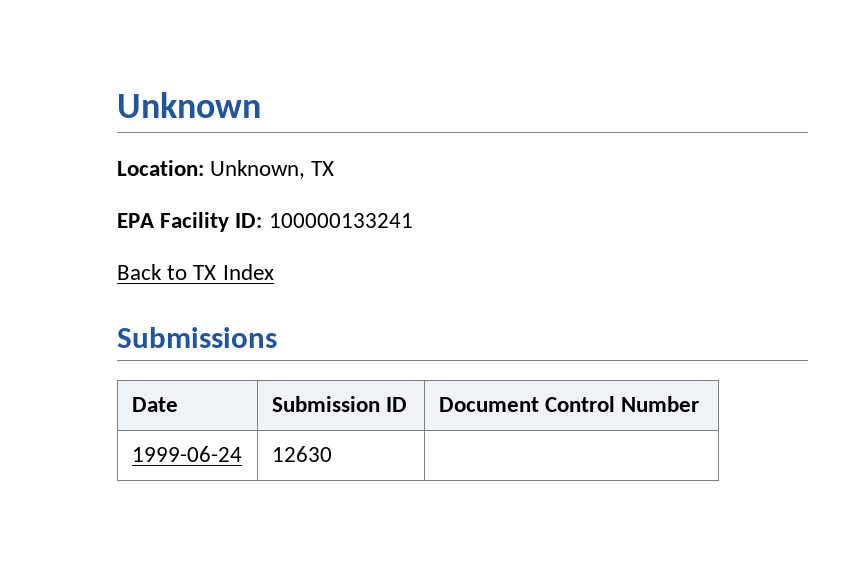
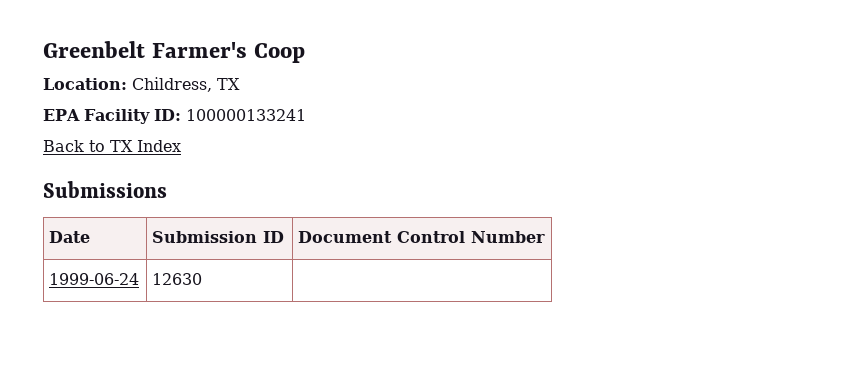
[117,92,261,118] Unknown -> [43,41,306,63] Greenbelt Farmer's Coop
[210,160,306,179] Unknown, -> [132,77,212,92] Childress,

